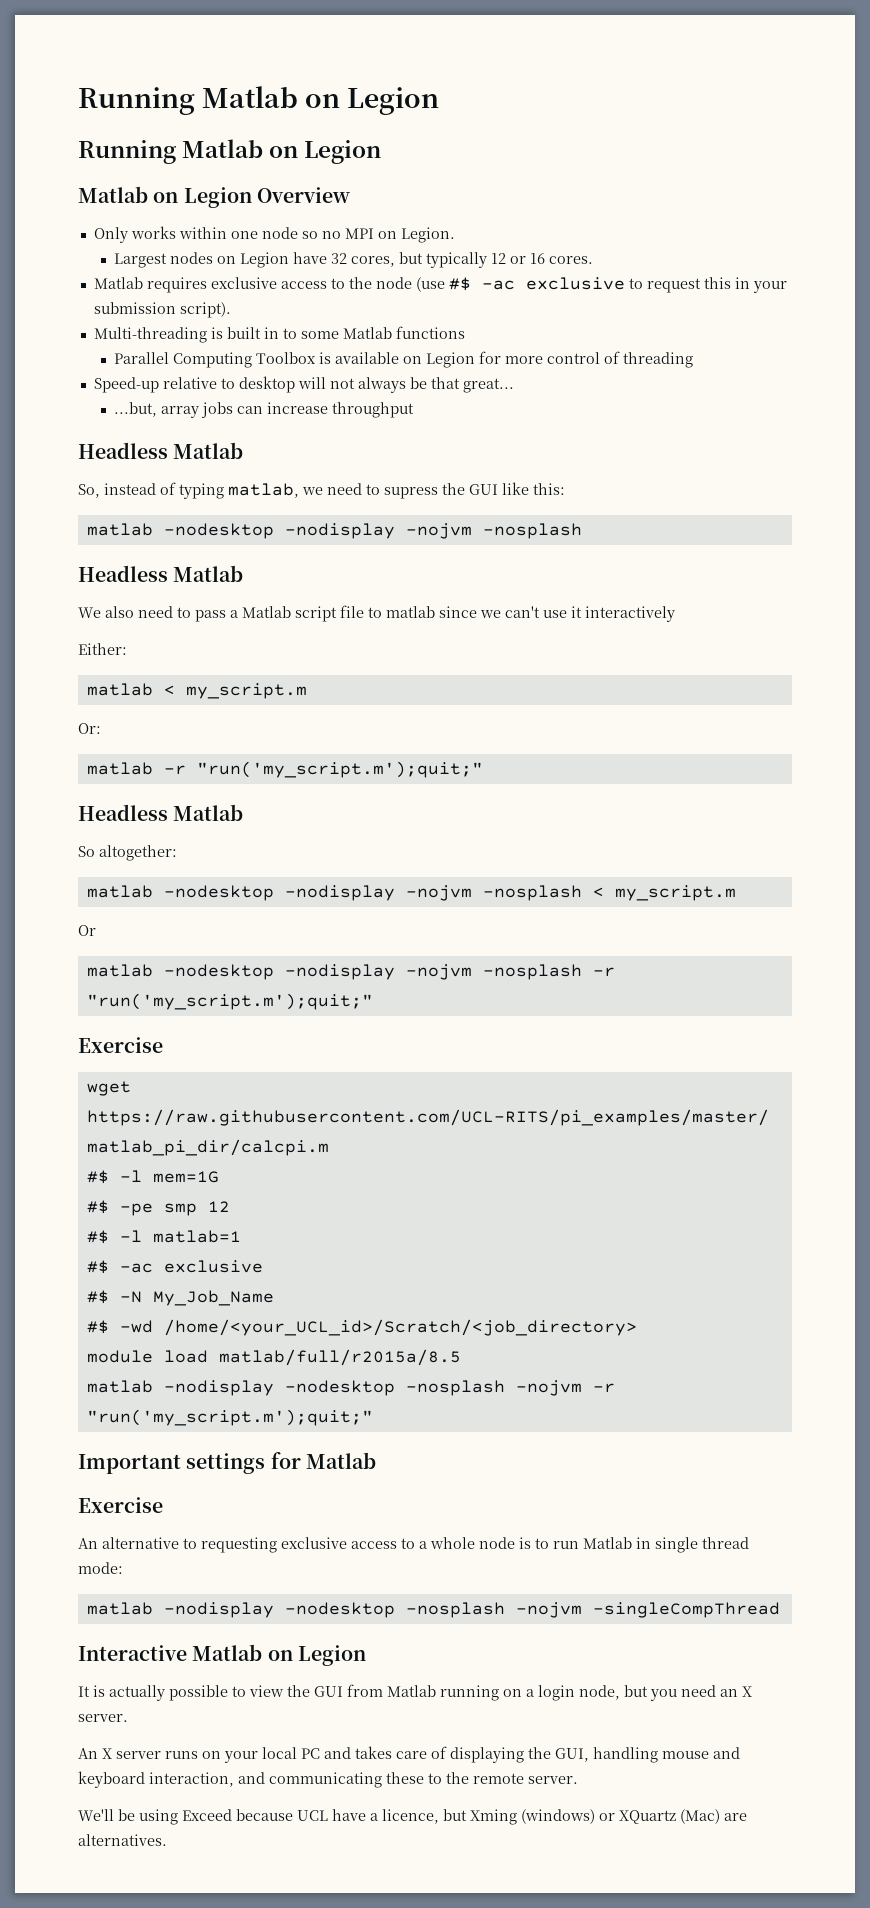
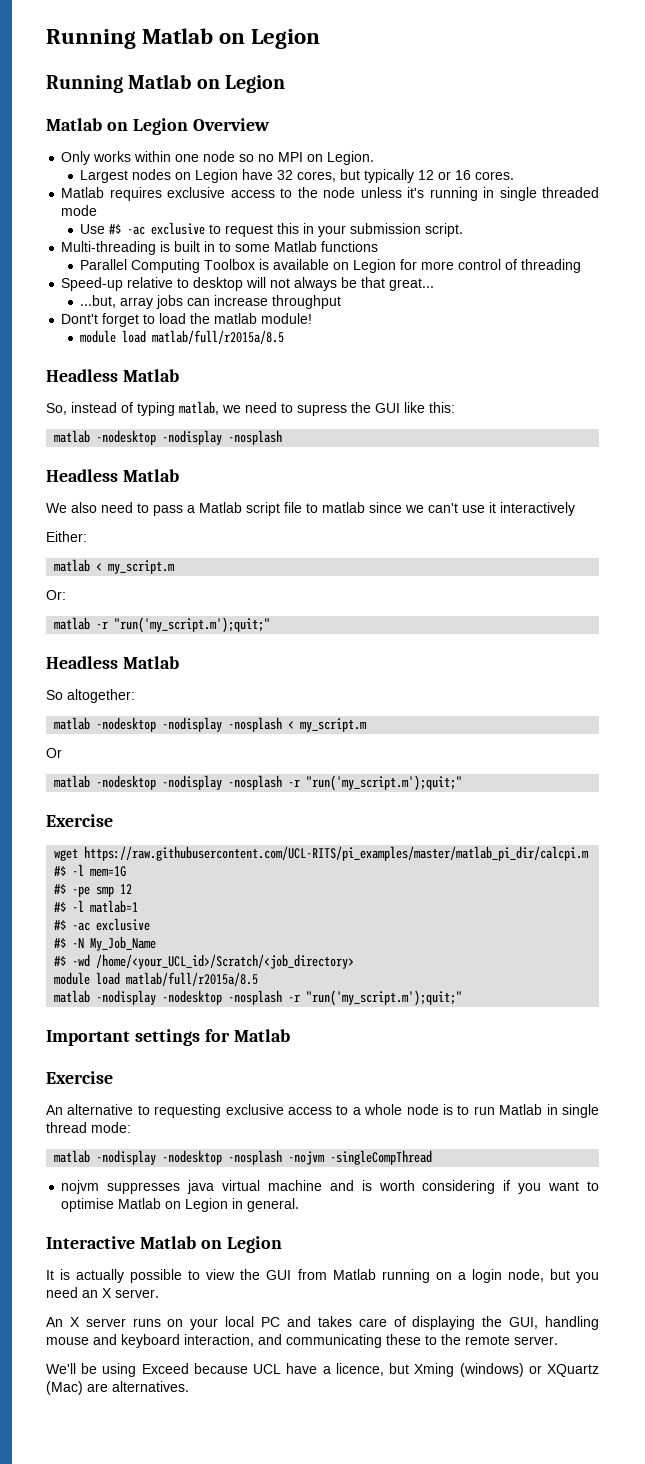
[415,277,445,292] (use -> [360,187,600,201] [61,205,98,216] [80,224,106,234] unless it's running in single threaded mode // Use
[179,302,231,318] script). -> [425,223,464,237] script.
(415, 410) none -> [61,313,313,327] [80,330,285,344] // Dont't forget to load the matlab module! // module load matlab/full/r2015a/8.5
[405,523,472,539] -nojvm -> (223, 437) none
[405,885,472,901] -nojvm -> (223, 724) none
[405,964,472,980] -nojvm -> (223, 782) none
[515,1380,582,1396] -nojvm -> (283, 997) none
(780, 1610) none -> [61,1180,599,1194] [61,1198,300,1212] // nojvm suppresses java virtual machine and is worth considering if you want to optimise Matlab on Legion in general.

